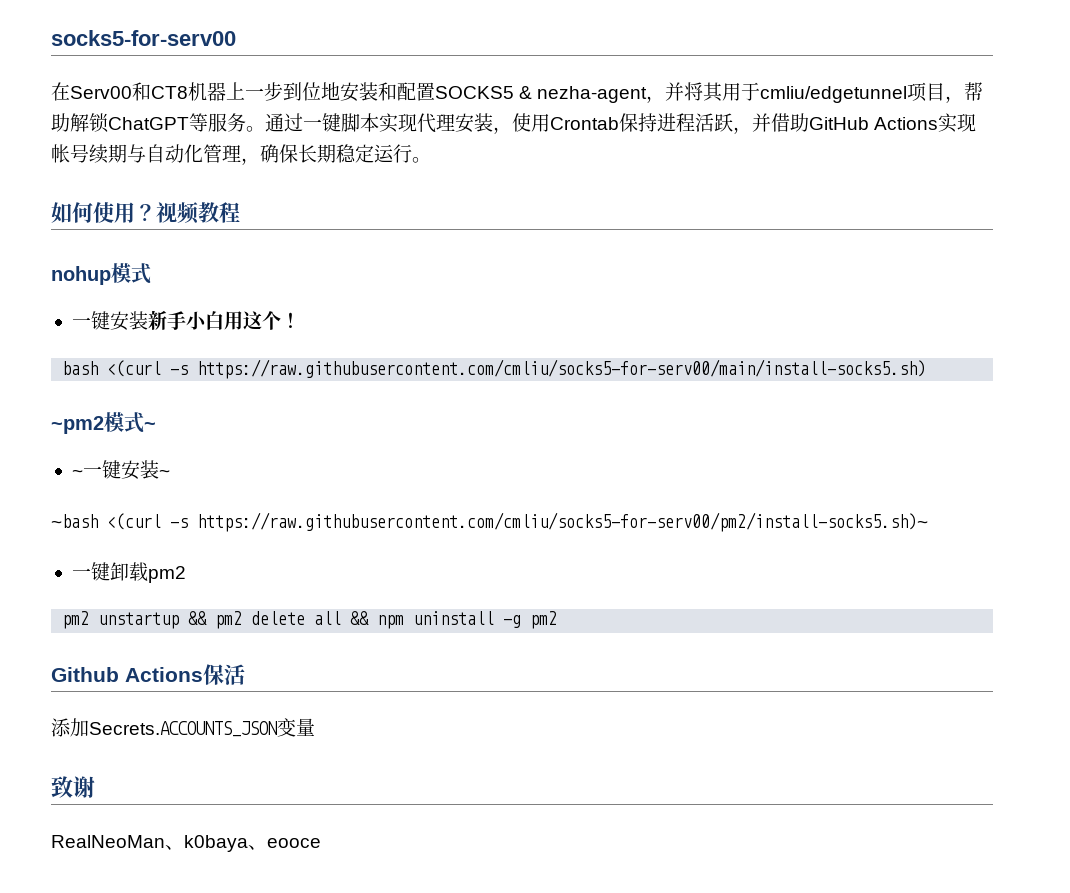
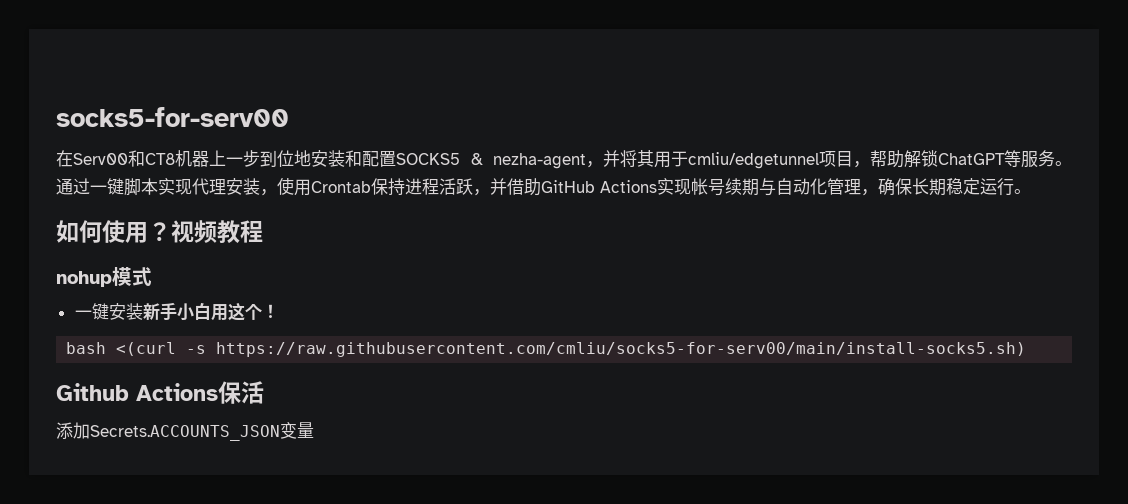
[51,412,156,434] [71,460,170,480] [51,512,928,532] [71,562,186,583] [62,611,558,629] // ~pm2模式~ // ~一键安装~ // ~bash <(curl -s https://raw.githubusercontent.com/cmliu/socks5-for-serv00/pm2/install-socks5.sh)~ // 一键卸载pm2 // pm2 unstartup && pm2 delete all && npm uninstall -g pm2 -> (1027, 349) none
[51,776,95,798] [51,835,321,852] // 致谢 // RealNeoMan、k0baya、eooce -> (314, 430) none

